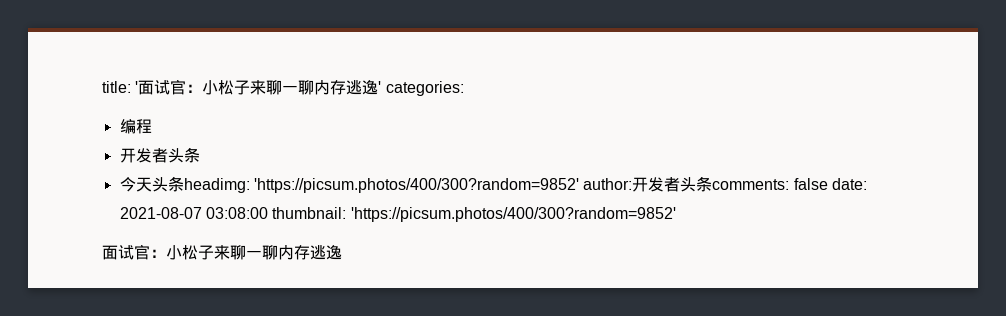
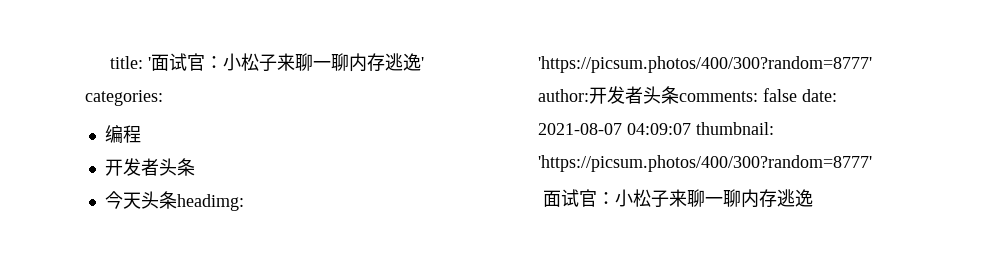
[253,178,579,193] 'https://picsum.photos/400/300?random=9852' -> [537,56,872,73] 'https://picsum.photos/400/300?random=8777'
[205,207,676,222] 03:08:00 thumbnail: 'https://picsum.photos/400/300?random=9852' -> [626,122,774,135] [537,155,872,172] 04:09:07 thumbnail: 'https://picsum.photos/400/300?random=8777'

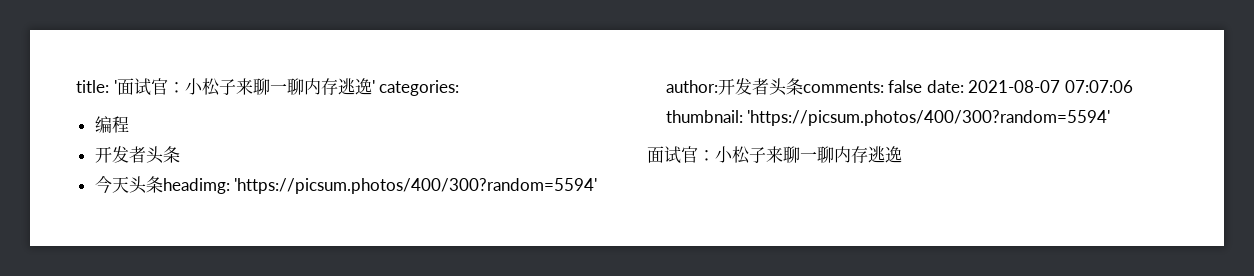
[537,56,872,73] 'https://picsum.photos/400/300?random=8777' -> [234,178,598,194] 'https://picsum.photos/400/300?random=5594'
[626,122,774,135] [537,155,872,172] 04:09:07 thumbnail: 'https://picsum.photos/400/300?random=8777' -> [1065,80,1134,93] [665,110,1111,126] 07:07:06 thumbnail: 'https://picsum.photos/400/300?random=5594'

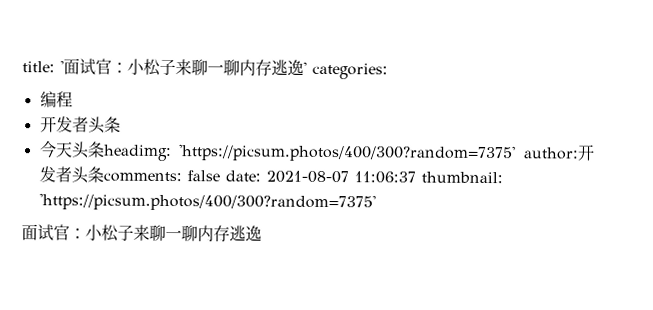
[234,178,598,194] 'https://picsum.photos/400/300?random=5594' -> [178,144,517,163] 'https://picsum.photos/400/300?random=7375'
[1065,80,1134,93] [665,110,1111,126] 07:07:06 thumbnail: 'https://picsum.photos/400/300?random=5594' -> [353,171,503,184] [38,193,376,212] 11:06:37 thumbnail: 'https://picsum.photos/400/300?random=7375'

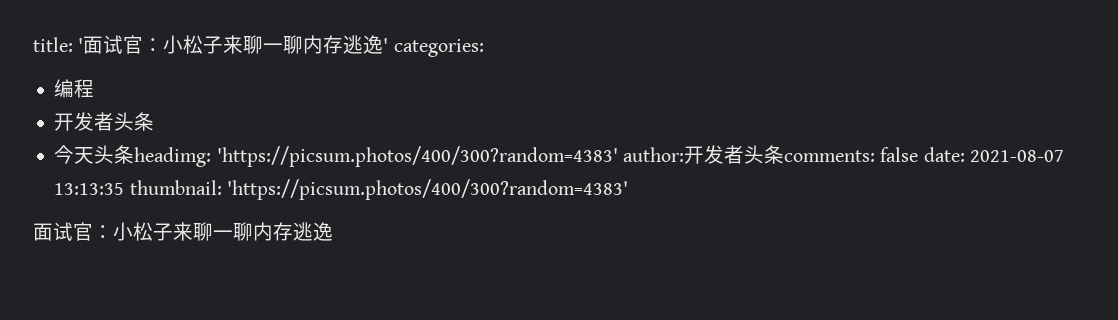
[178,144,517,163] 'https://picsum.photos/400/300?random=7375' -> [216,146,618,167] 'https://picsum.photos/400/300?random=4383'
[353,171,503,184] [38,193,376,212] 11:06:37 thumbnail: 'https://picsum.photos/400/300?random=7375' -> [54,179,628,200] 13:13:35 thumbnail: 'https://picsum.photos/400/300?random=4383'

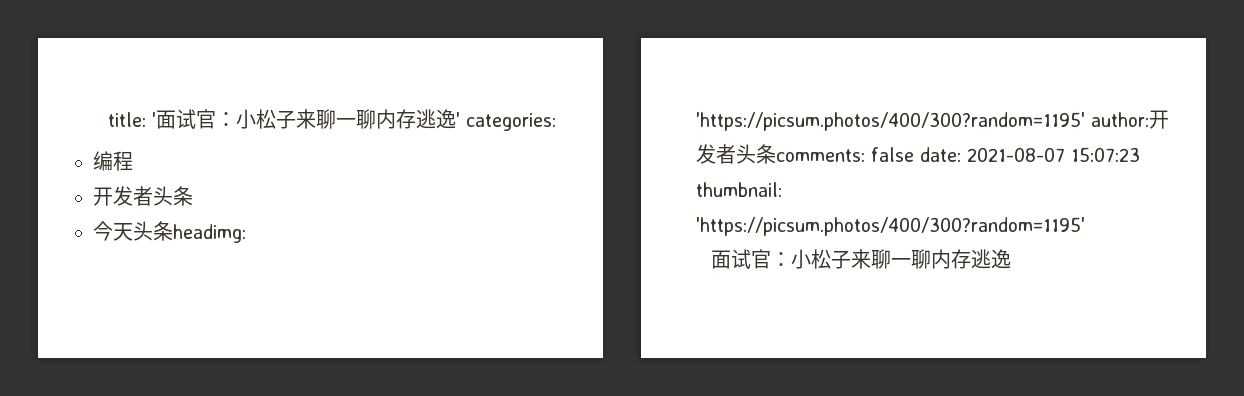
[216,146,618,167] 'https://picsum.photos/400/300?random=4383' -> [696,112,1085,131] 'https://picsum.photos/400/300?random=1195'
[54,179,628,200] 13:13:35 thumbnail: 'https://picsum.photos/400/300?random=4383' -> [1071,147,1140,162] [696,182,782,197] [696,217,1085,236] 15:07:23 thumbnail: 'https://picsum.photos/400/300?random=1195'

